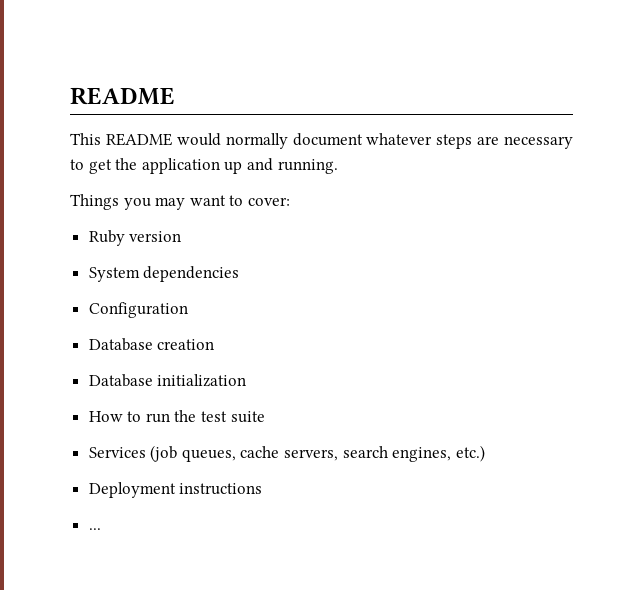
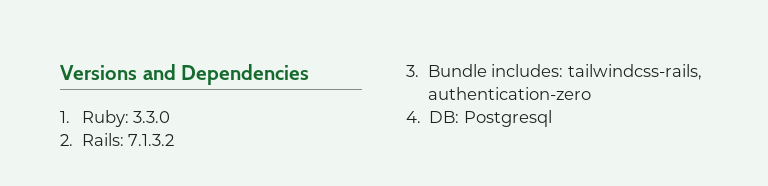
[70,87,175,105] [70,133,573,149] [70,158,338,174] [70,194,290,210] [88,230,182,246] [88,266,240,282] [88,302,188,318] [88,338,215,351] [88,374,247,387] [88,410,265,423] [88,445,485,462] [88,482,263,498] [88,528,101,530] README // This README would normally document whatever steps are necessary to get the application up and running. // Things you may want to cover: // Ruby version // System dependencies // Configuration // Database creation // Database initialization // How to run the test suite // Services (job queues, cache servers, search engines, etc.) // Deployment instructions // ... -> [60,64,310,85] [60,110,171,127] [60,133,175,146] [406,64,702,80] [427,87,591,100] [406,110,552,127] Versions and Dependencies // 1. Ruby: 3.3.0 // 2. Rails: 7.1.3.2 // 3. Bundle includes: tailwindcss-rails, authentication-zero // 4. DB: Postgresql

